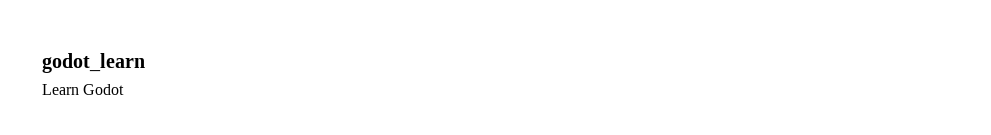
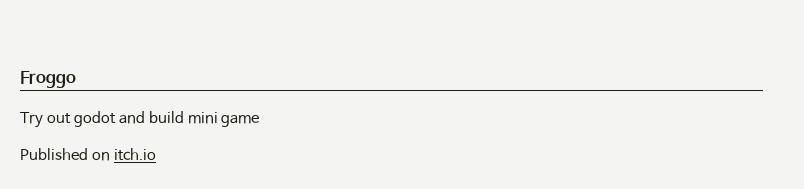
[42,53,145,73] [42,84,125,95] godot_learn // Learn Godot -> [20,71,76,88] [20,111,260,128] [20,148,156,161] Froggo // Try out godot and build mini game // Published on itch.io

